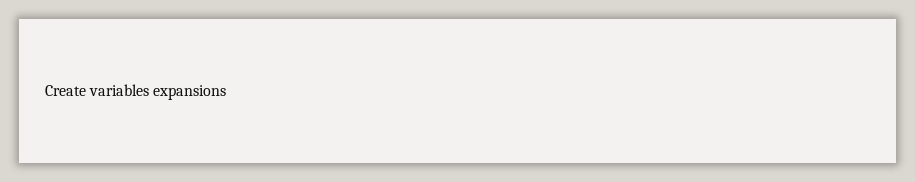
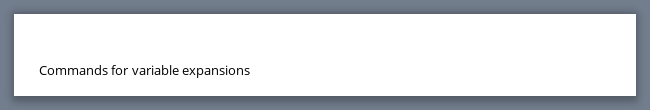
[45,84,150,96] Create variables -> [39,65,179,75] Commands for variable

